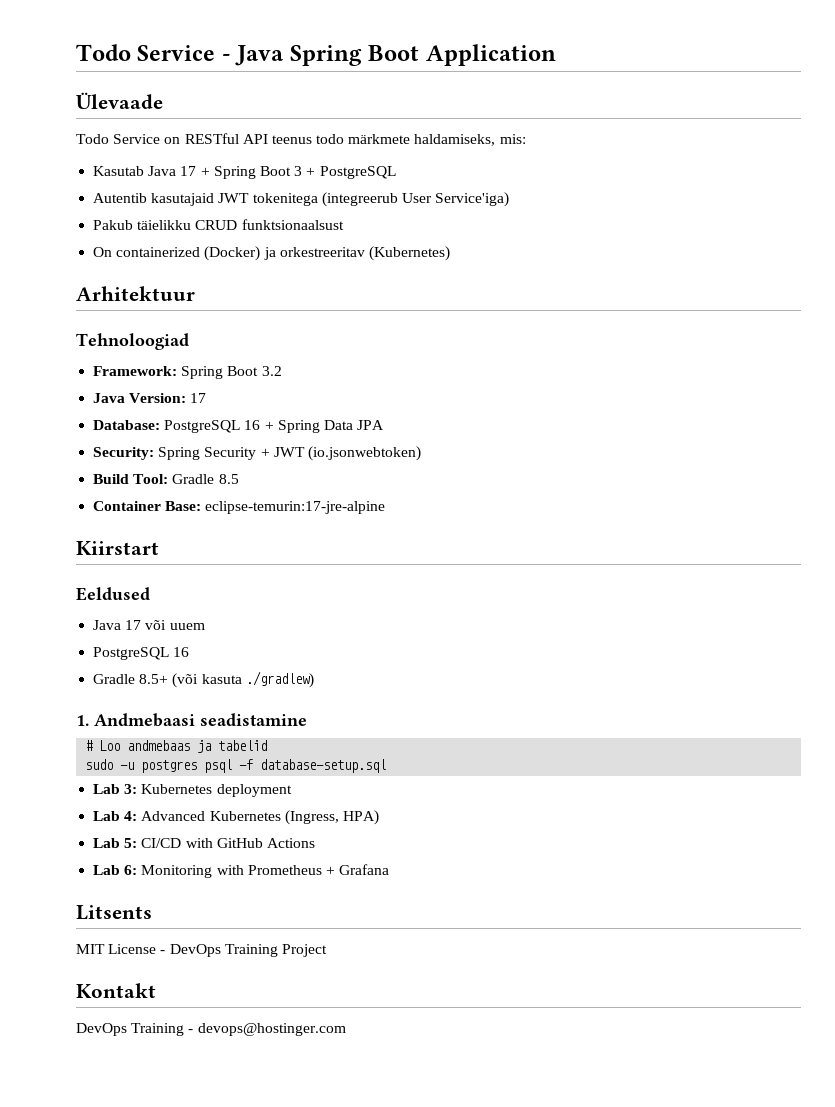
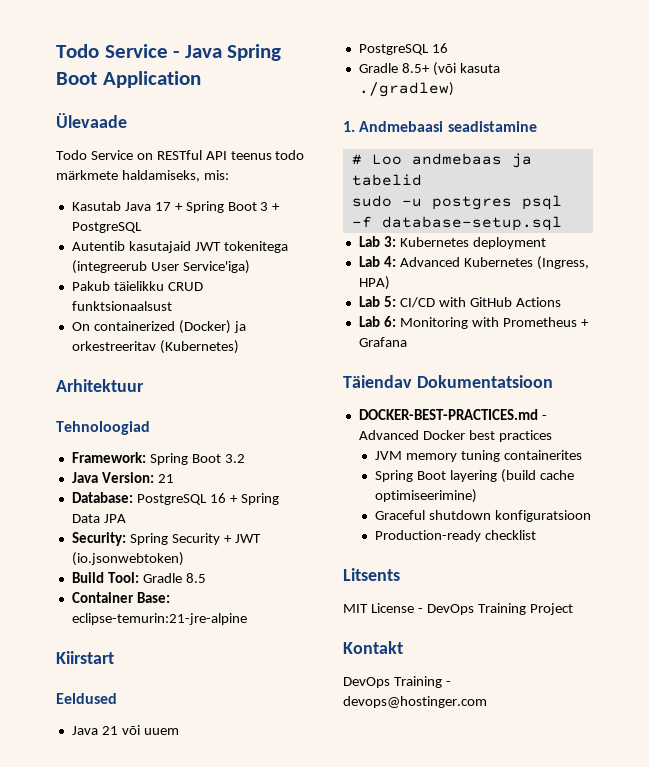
[190,393,207,403] 17 -> [157,474,174,483] 21
[205,501,386,514] eclipse-temurin:17-jre-alpine -> [71,613,247,625] eclipse-temurin:21-jre-alpine
[125,620,142,630] 17 -> [101,726,118,735] 21
(390, 869) none -> [343,375,553,388] [358,409,547,420] [358,430,552,442] [375,450,582,462] [375,469,574,483] [375,489,478,503] [375,510,592,522] [375,530,537,542] // Täiendav Dokumentatsioon // DOCKER-BEST-PRACTICES.md - Advanced Docker best practices // JVM memory tuning containerites // Spring Boot layering (build cache optimiseerimine) // Graceful shutdown konfiguratsioon // Production-ready checklist

